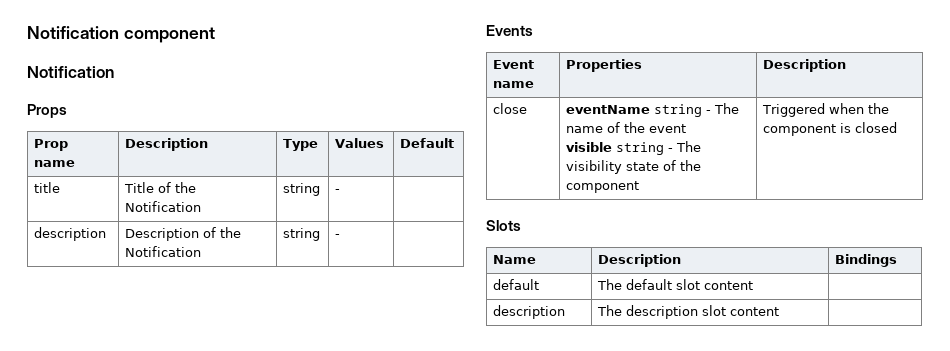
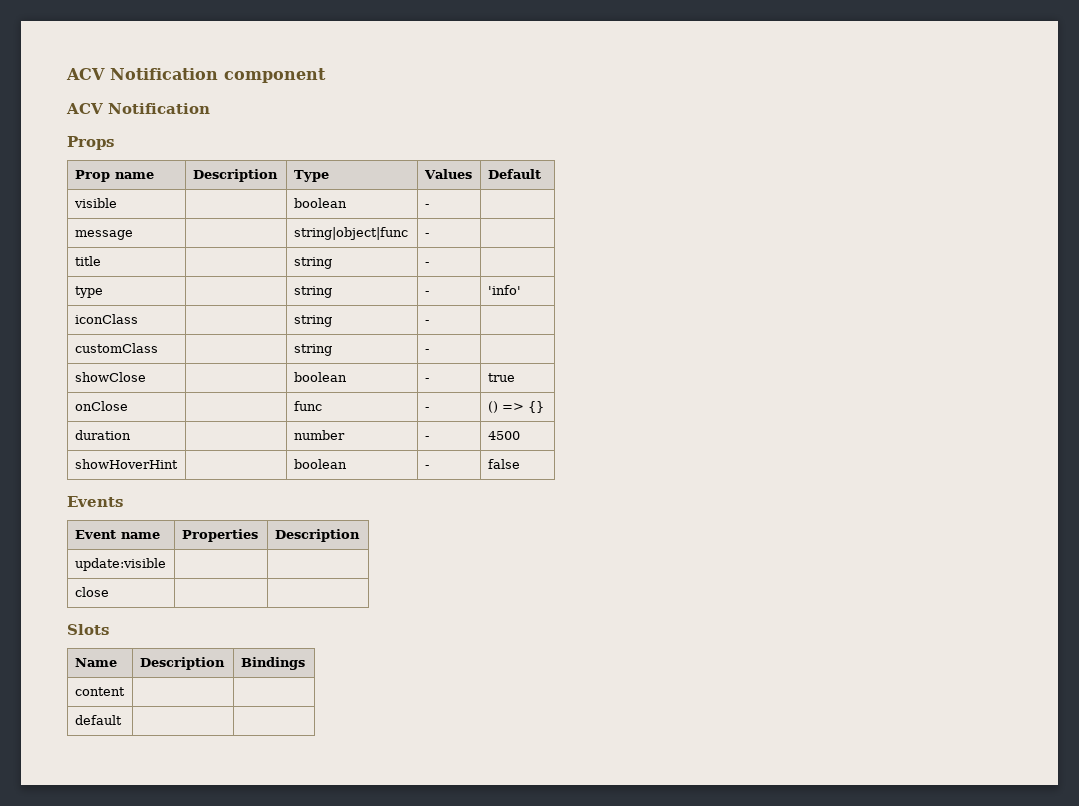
(27, 32) none -> [66,68,105,80] ACV
(215, 35) none -> [66,103,103,114] ACV
[34,182,61,193] [124,182,197,193] [125,201,202,212] [283,183,321,196] [335,189,341,193] [34,227,107,241] [125,227,242,241] [125,246,202,257] [283,228,321,241] [335,234,341,238] title | Title of the Notification | string | - | // description | Description of the Notification | string | - | -> [73,198,117,208] [293,198,347,208] [424,204,429,208] [74,230,133,240] [293,227,408,240] [424,233,429,237] [74,256,101,266] [293,257,332,269] [424,262,429,266] [74,286,103,298] [293,286,332,298] [424,291,429,295] [487,285,521,295] [74,314,138,324] [293,315,332,327] [424,320,429,324] [74,343,158,353] [293,344,332,356] [424,349,429,353] [74,372,146,382] [293,372,347,382] [424,378,429,382] [487,373,515,382] [74,401,128,411] [293,401,322,411] [424,407,429,411] [487,401,544,413] [74,430,131,440] [293,430,345,440] [424,436,429,440] [487,431,520,440] [74,459,178,469] [293,459,347,469] [424,465,429,469] [487,459,520,469] visible | | boolean | - | // message | | string|object|func | - | // title | | string | - | // type | | string | - | 'info' // iconClass | | string | - | // customClass | | string | - | // showClose | | boolean | - | true // onClose | | func | - | () => {} // duration | | number | - | 4500 // showHoverHint | | boolean | - | false
(847, 65) none -> [74,558,166,571] // update:visible | |
[566,103,740,117] [566,122,687,133] [566,141,702,155] [566,160,702,174] [566,181,640,193] [762,103,890,117] [763,122,898,136] eventName string - The name of the event // visible string - The visibility state of the component | Triggered when the component is closed -> (109, 592) |
(898, 260) none -> [74,687,125,696] // content | |
[597,279,754,290] [493,305,566,319] [597,305,780,319] The default slot content | // description | The description slot content -> (122, 720) none

